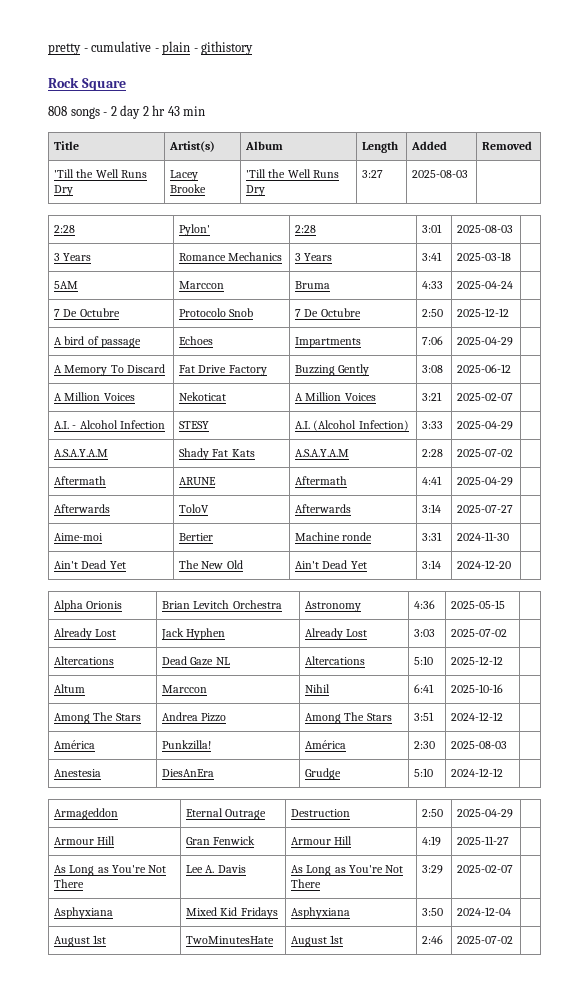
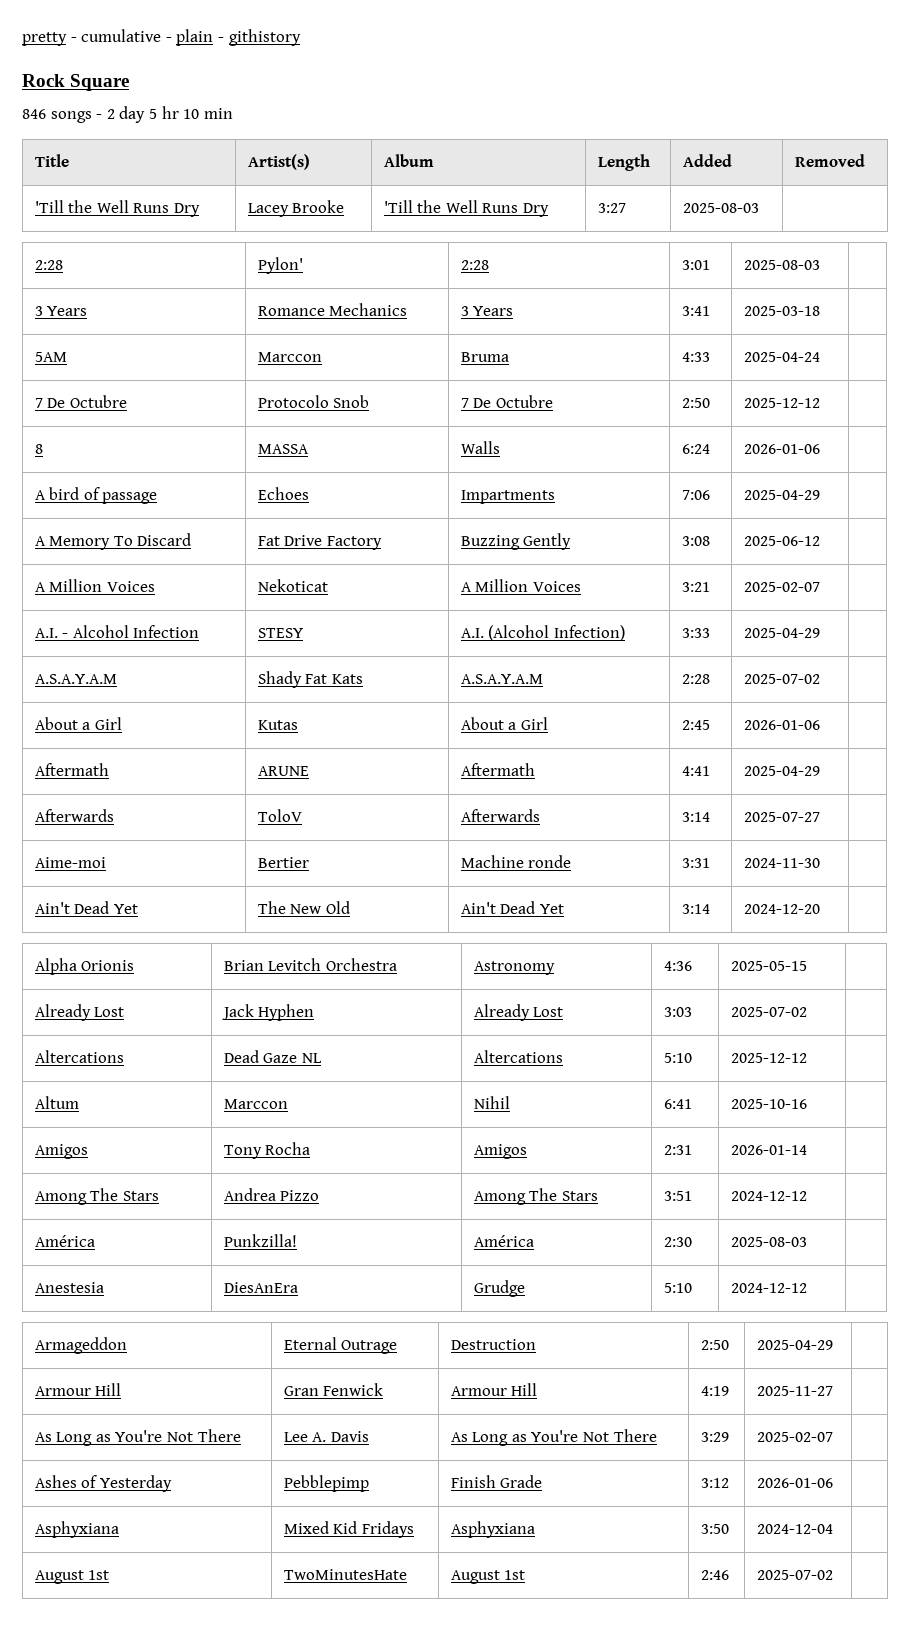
[48,106,67,116] 808 -> [22,109,46,119] 846
[142,105,180,116] 2 hr 43 -> [148,106,200,119] 5 hr 10
(510, 312) none -> [34,444,43,454] [257,444,309,454] [460,441,500,454] [681,444,710,454] [743,444,820,454] // 8 | MASSA | Walls | 6:24 | 2026-01-06 |
(514, 453) none -> [34,717,122,730] [257,720,298,730] [460,717,548,730] [681,720,710,730] [743,720,820,730] // About a Girl | Kutas | About a Girl | 2:45 | 2026-01-06 |
(504, 688) none -> [34,1144,88,1159] [223,1142,311,1159] [473,1144,527,1159] [663,1145,692,1155] [730,1145,807,1155] // Amigos | Tony Rocha | Amigos | 2:31 | 2026-01-14 |
(514, 869) none -> [34,1475,172,1492] [283,1475,369,1492] [450,1475,543,1488] [700,1478,729,1488] [756,1478,833,1488] // Ashes of Yesterday | Pebblepimp | Finish Grade | 3:12 | 2026-01-06 |

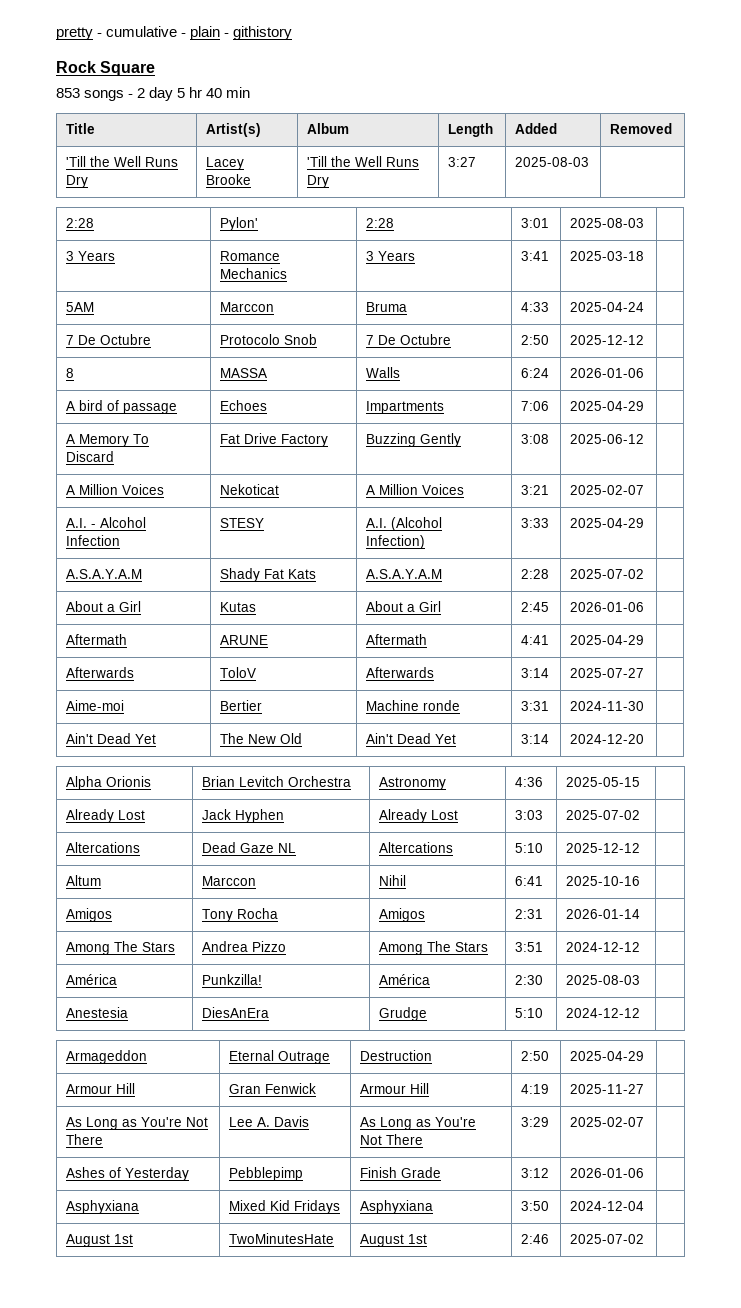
[22,109,46,119] 846 -> [56,88,80,98] 853
[183,109,200,119] 10 -> [206,88,223,98] 40

